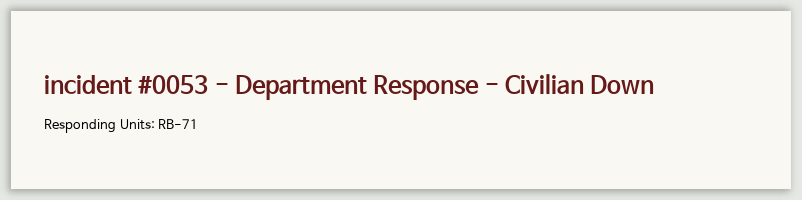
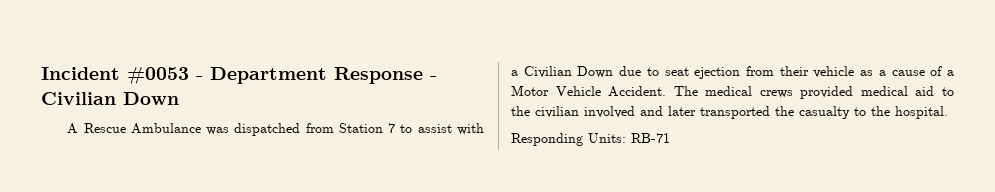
[44,75,132,94] incident -> [41,67,120,80] Incident
(655, 84) none -> [67,123,485,136] [511,66,954,79] [511,85,954,99] [511,106,948,119] // A Rescue Ambulance was dispatched from Station 7 to assist with a Civilian Down due to seat ejection from their vehicle as a cause of a Motor Vehicle Accident. The medical crews provided medical aid to the civilian involved and later transported the casualty to the hospital.

